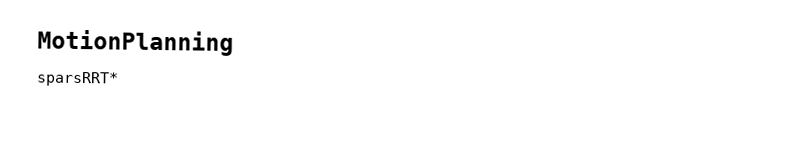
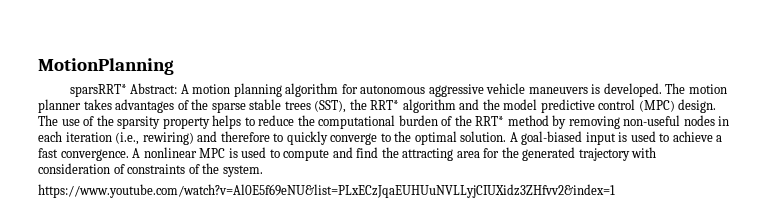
(119, 79) none -> [130,83,727,97] [38,99,717,113] [38,115,730,129] [38,131,723,145] [38,147,657,161] [38,163,263,177] [38,184,615,198] Abstract: A motion planning algorithm for autonomous aggressive vehicle maneuvers is developed. The motion planner takes advantages of the sparse stable trees (SST), the RRT* algorithm and the model predictive control (MPC) design. The use of the sparsity property helps to reduce the computational burden of the RRT* method by removing non-useful nodes in each iteration (i.e., rewiring) and therefore to quickly converge to the optimal solution. A goal-biased input is used to achieve a fast convergence. A nonlinear MPC is used to compute and find the attracting area for the generated trajectory with consideration of constraints of the system. // https://www.youtube.com/watch?v=Al0E5f69eNU&list=PLxECzJqaEUHUuNVLLyjCIUXidz3ZHfvv2&index=1

